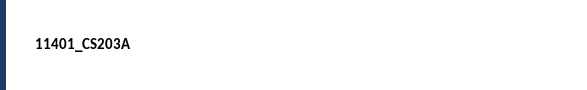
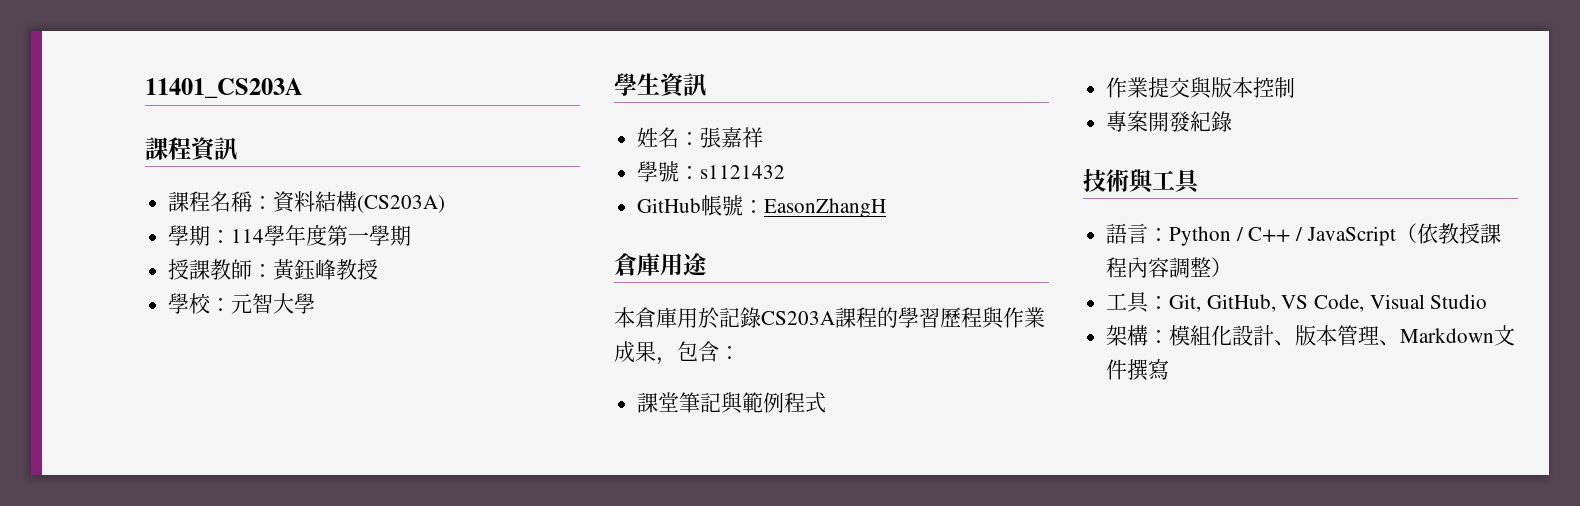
(131, 45) none -> [145,137,237,162] [168,191,446,213] [168,224,412,246] [168,259,379,281] [168,293,316,314] [613,73,706,98] [637,127,764,148] [637,161,786,182] [637,195,887,218] [614,253,707,276] [614,307,1045,329] [614,341,740,365] [637,392,827,414] [1106,77,1296,99] [1106,111,1233,132] [1083,169,1201,194] [1106,223,1501,246] [1106,257,1233,278] [1106,292,1488,313] [1106,325,1516,346] [1106,359,1170,381] // 課程資訊 // 課程名稱：資料結構(CS203A) // 學期：114學年度第一學期 // 授課教師：黃鈺峰教授 // 學校：元智大學 // 學生資訊 // 姓名：張嘉祥 // 學號：s1121432 // GitHub帳號：EasonZhangH // 倉庫用途 // 本倉庫用於記錄CS203A課程的學習歷程與作業成果，包含： // 課堂筆記與範例程式 // 作業提交與版本控制 // 專案開發紀錄 // 技術與工具 // 語言：Python / C++ / JavaScript（依教授課程內容調整） // 工具：Git, GitHub, VS Code, Visual Studio // 架構：模組化設計、版本管理、Markdown文件撰寫

